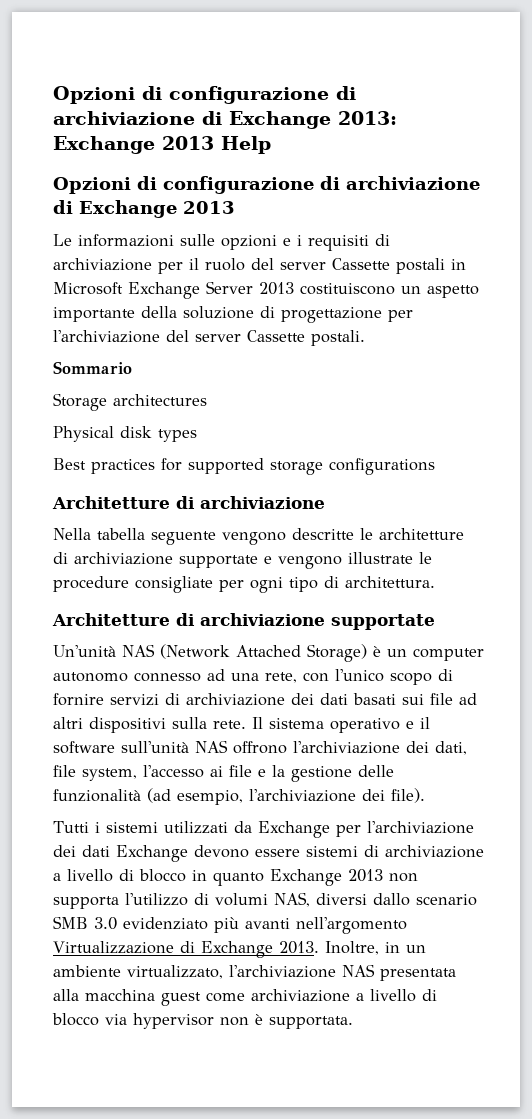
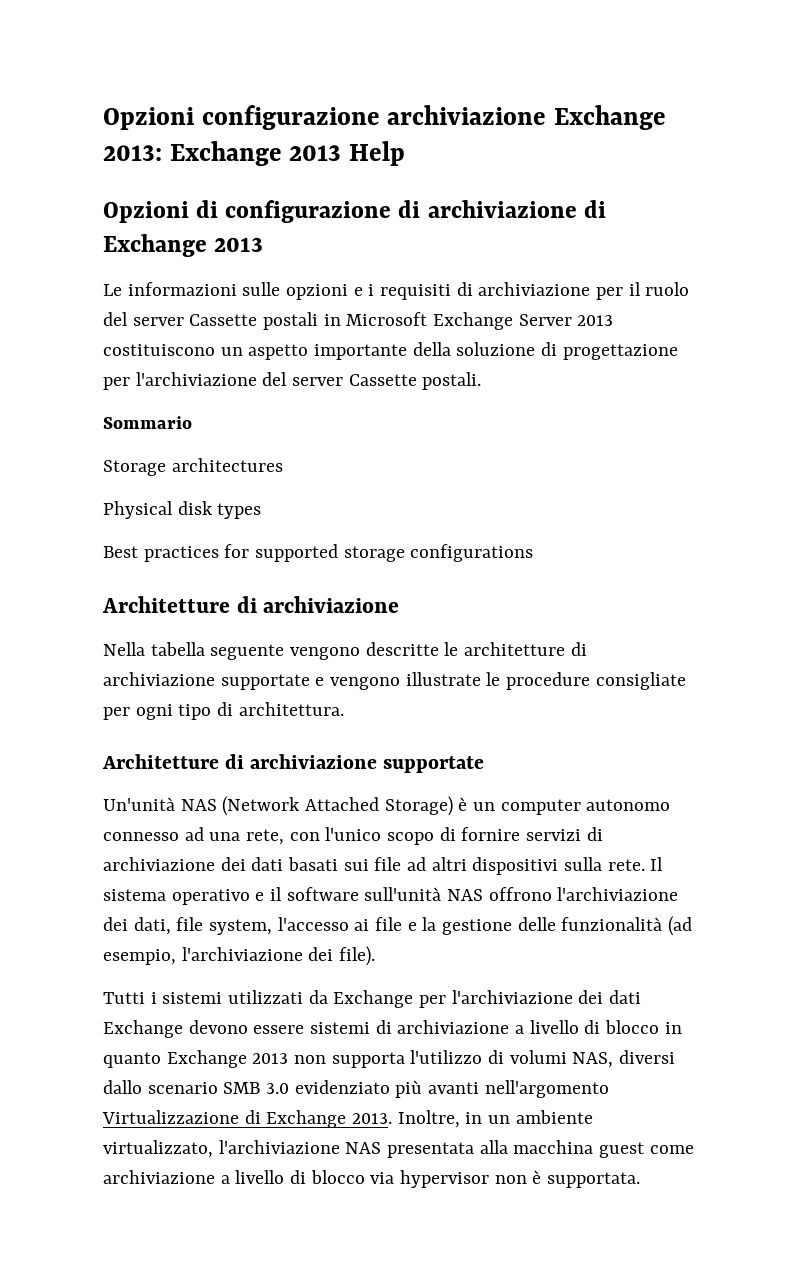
[53,86,356,104] [53,111,222,125] Opzioni di configurazione di archiviazione di -> [103,105,547,130] Opzioni configurazione archiviazione

